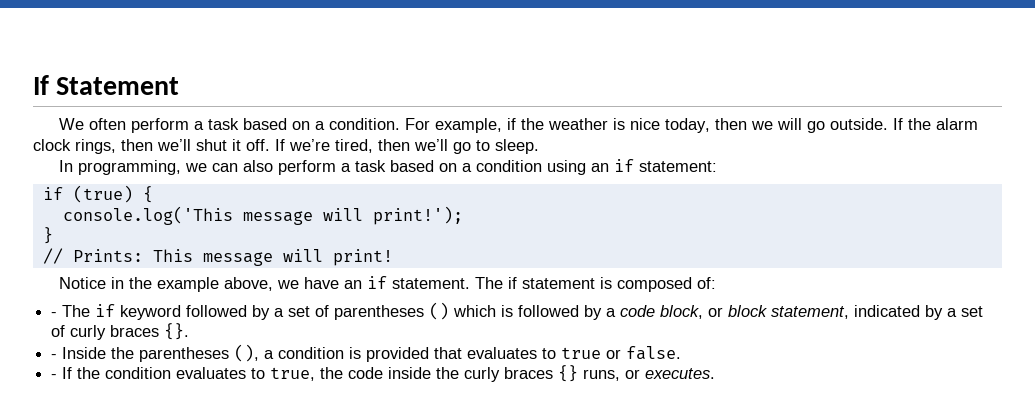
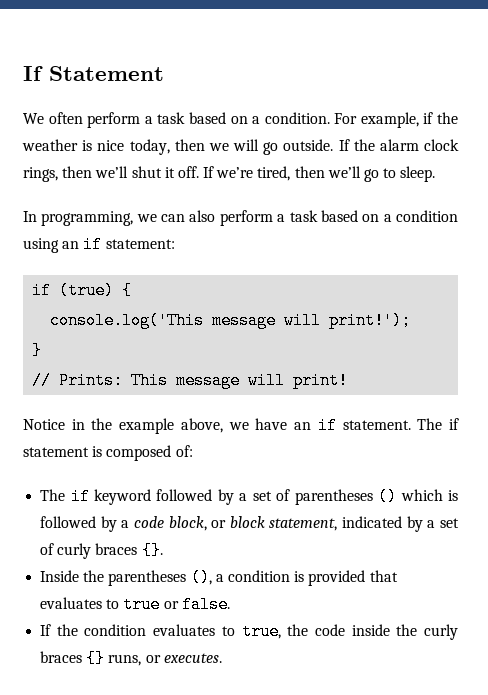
[51,312,58,317] - -> (193, 451) none
[51,354,58,359] - -> (163, 550) none
[51,374,58,379] - -> (230, 604) none

